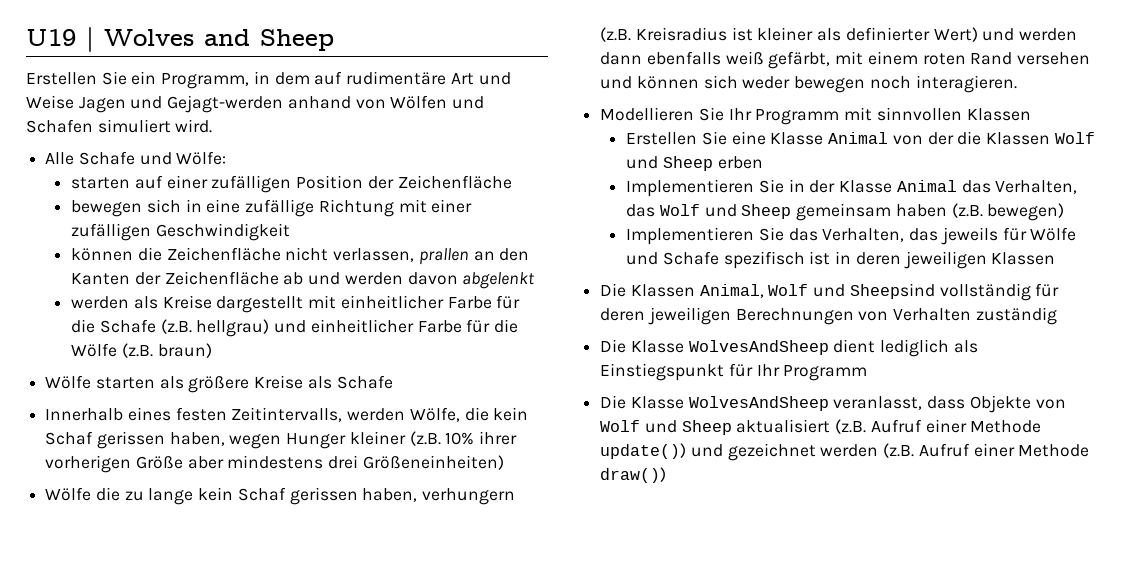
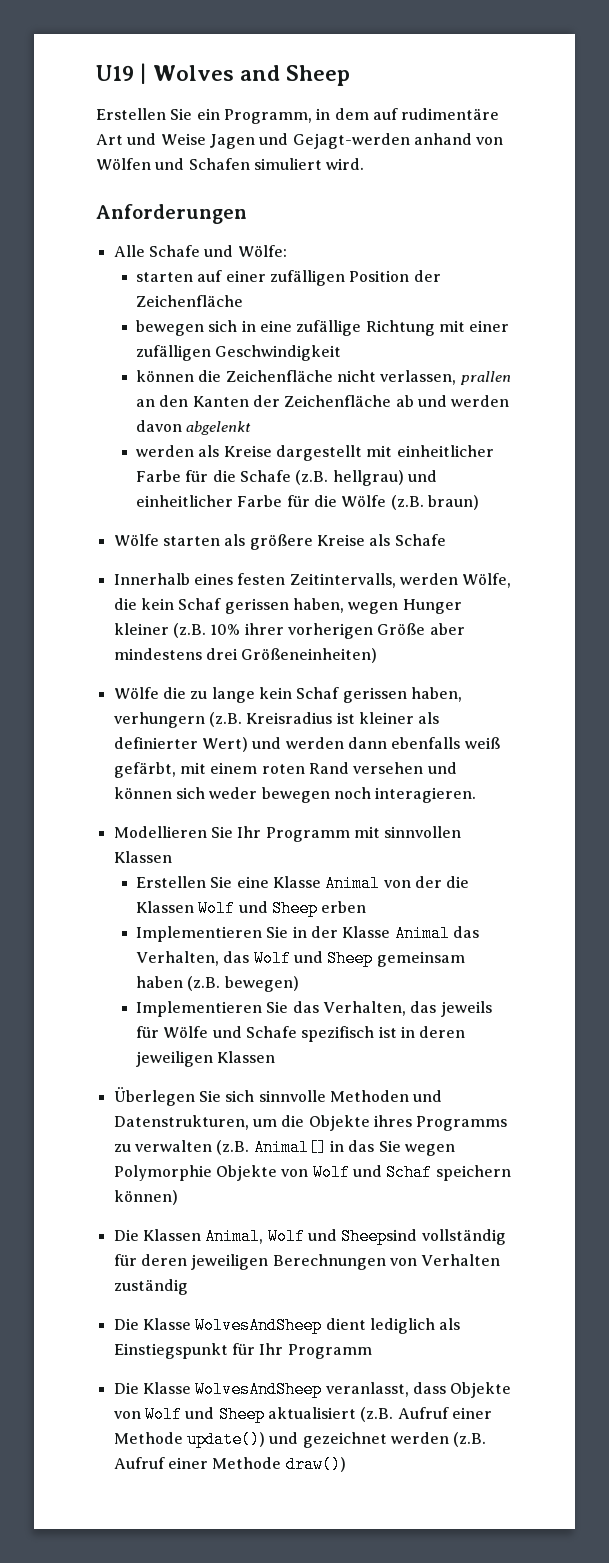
(213, 126) none -> [96,204,247,224] // Anforderungen
(1056, 258) none -> [113,1087,443,1106] [113,1115,508,1131] [113,1139,455,1156] [113,1164,511,1181] [113,1190,178,1205] // Überlegen Sie sich sinnvolle Methoden und Datenstrukturen, um die Objekte ihres Programms zu verwalten (z.B. Animal[] in das Sie wegen Polymorphie Objekte von Wolf und Schaf speichern können)

